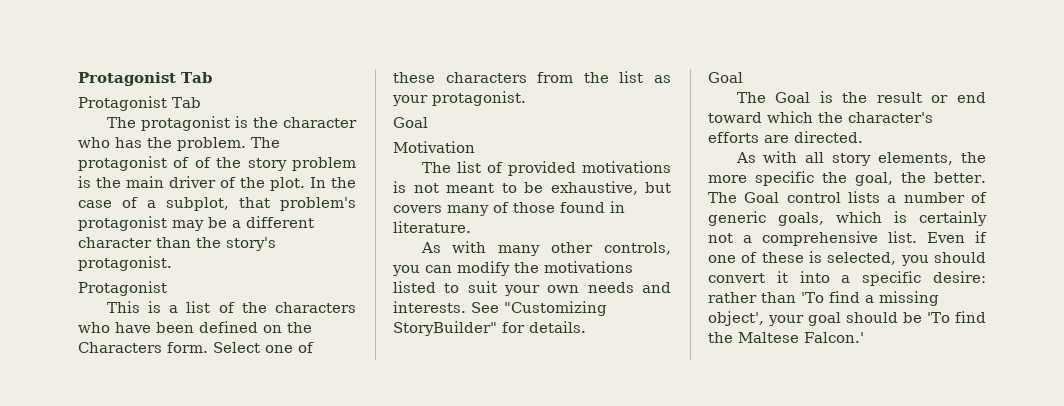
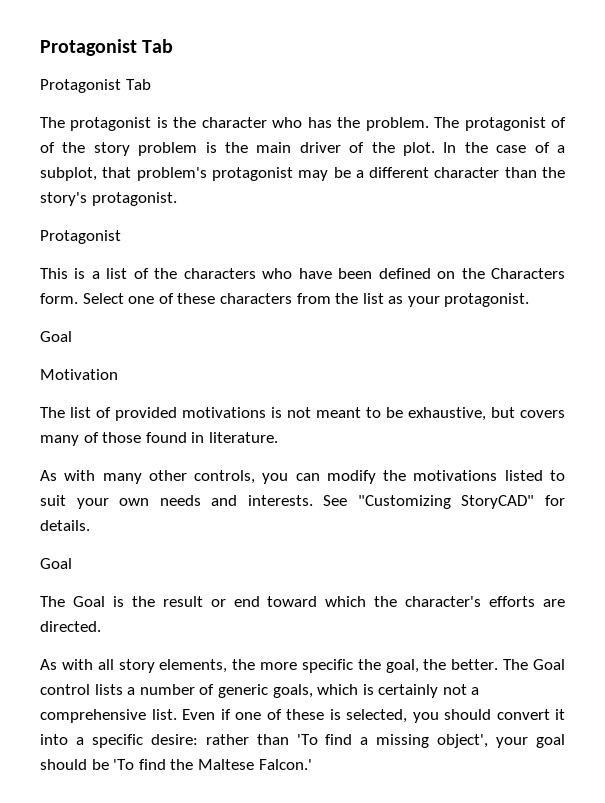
[393,321,497,336] StoryBuilder" -> [461,495,535,509] StoryCAD"

